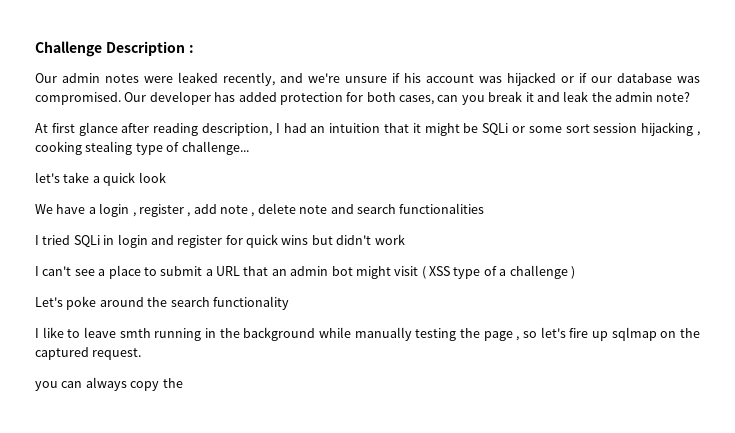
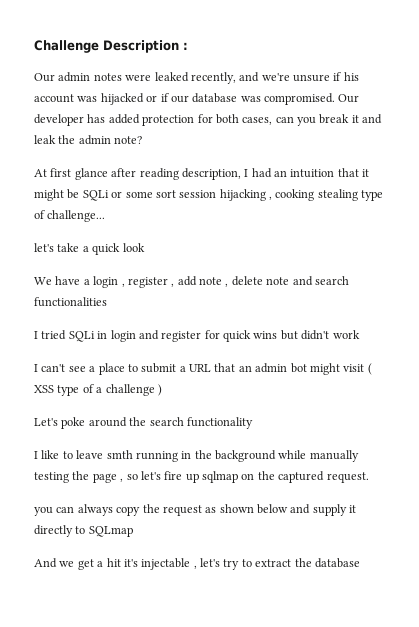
(183, 383) none -> [162,504,357,516] [34,525,133,537] [34,558,360,570] request as shown below and supply it directly to SQLmap // And we get a hit it's injectable , let's try to extract the database

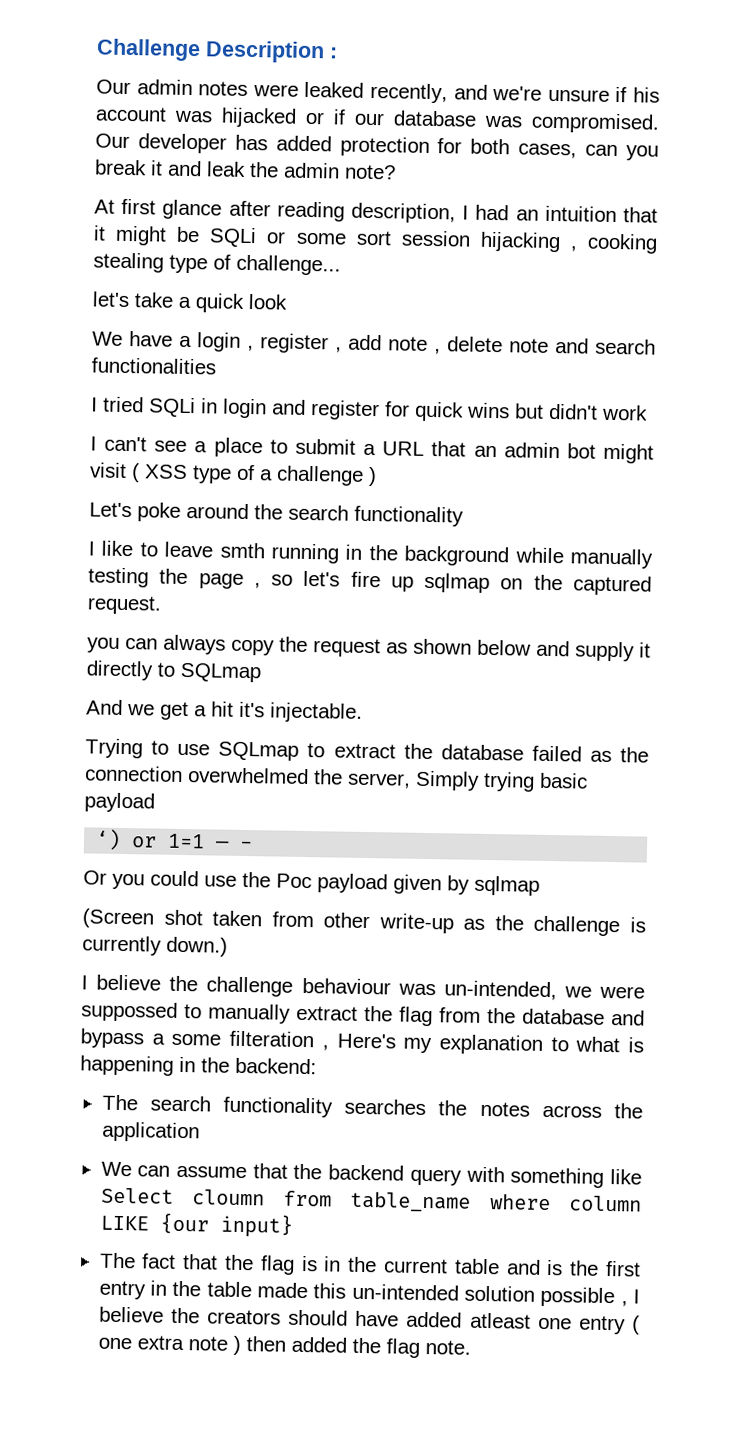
[141,558,360,570] injectable , let's try to extract the database -> [270,702,363,723] [85,738,650,763] [85,765,588,792] [84,792,155,813] [95,828,254,850] [83,870,540,896] [82,908,646,937] [82,935,228,957] [81,974,645,1001] [81,1001,645,1027] [80,1028,644,1055] [80,1055,317,1076] [101,1094,644,1119] [101,1121,200,1143] [100,1161,643,1188] [100,1187,642,1213] [99,1212,293,1238] [99,1252,642,1277] [98,1280,641,1308] [98,1306,640,1335] [97,1335,471,1358] injectable. // Trying to use SQLmap to extract the database failed as the connection overwhelmed the server, Simply trying basic payload // ‘) or 1=1 — - // Or you could use the Poc payload given by sqlmap // (Screen shot taken from other write-up as the challenge is currently down.) // I believe the challenge behaviour was un-intended, we were suppossed to manually extract the flag from the database and bypass a some filteration , Here's my explanation to what is happening in the backend: // The search functionality searches the notes across the application // We can assume that the backend query with something like Select cloumn from table_name where column LIKE {our input} // The fact that the flag is in the current table and is the first entry in the table made this un-intended solution possible , I believe the creators should have added atleast one entry ( one extra note ) then added the flag note.

